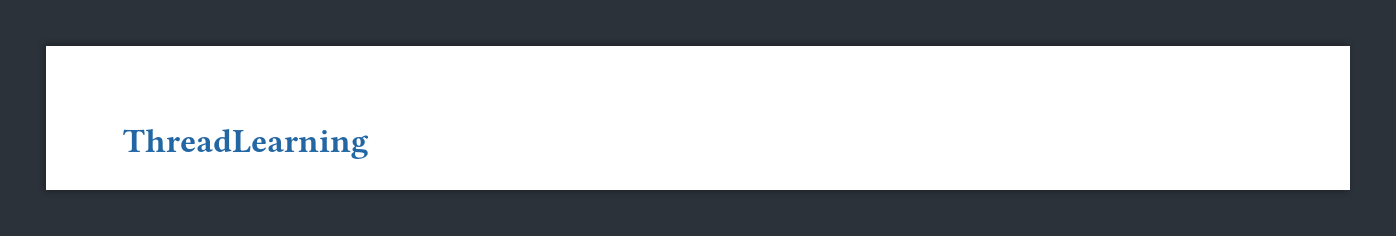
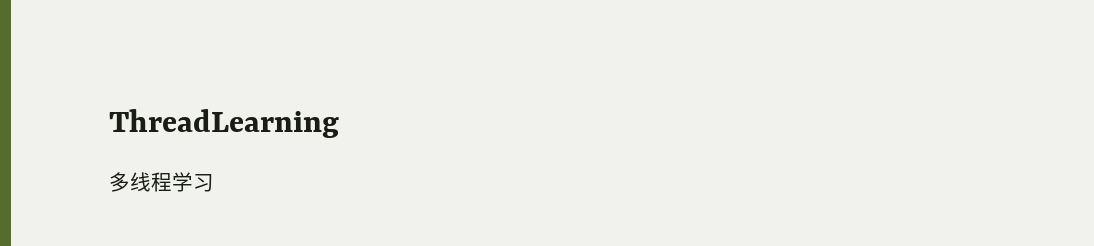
(369, 144) none -> [109,172,214,192] // 多线程学习

